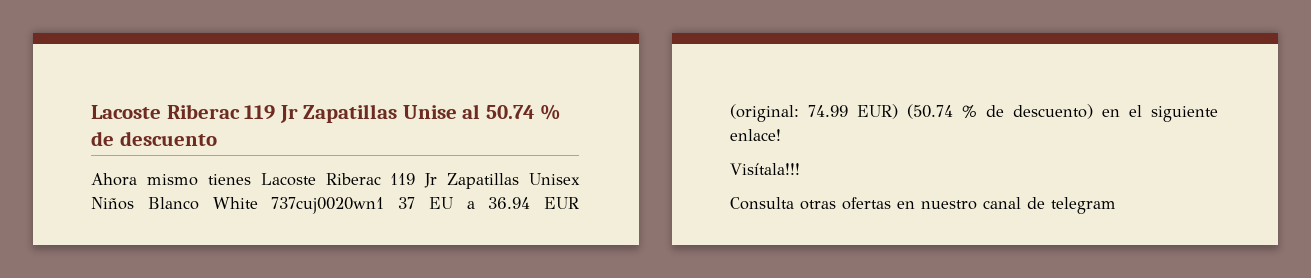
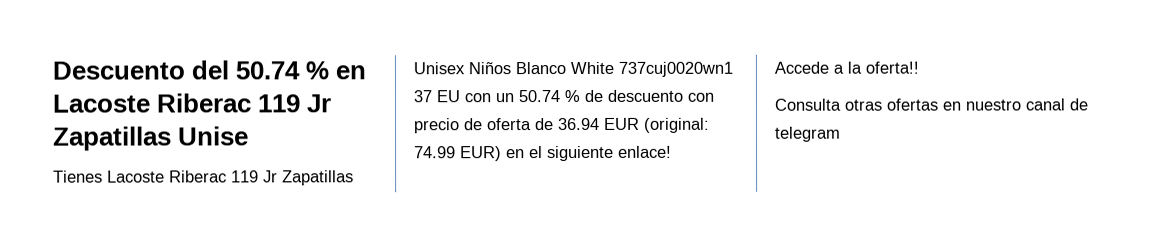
(91, 112) none -> [52,60,367,80] Descuento del 50.74 % en
[462,104,562,120] [91,131,217,146] [91,173,251,186] al 50.74 % de descuento // Ahora mismo tienes -> [53,170,103,183] // Tienes
[466,201,475,209] a -> [464,89,714,103] [414,118,554,134] con un 50.74 % de descuento con precio de oferta de
[907,104,1093,119] (50.74 % de descuento) -> (502, 154) none
[730,163,800,175] Visítala!!! -> [774,61,919,74] Accede a la oferta!!

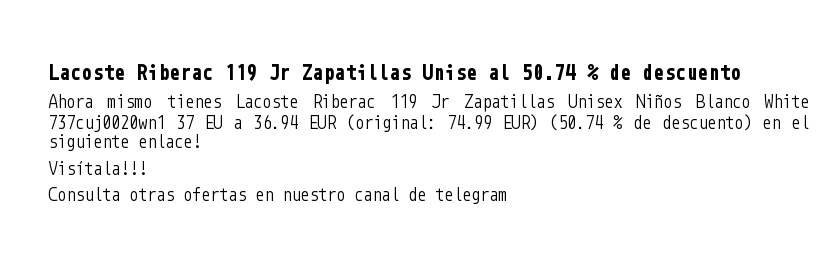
[52,60,367,80] Descuento del 50.74 % en -> (48, 72) none
[53,170,103,183] // Tienes -> [488,64,741,80] [48,94,221,108] al 50.74 % de descuento // Ahora mismo tienes
[464,89,714,103] [414,118,554,134] con un 50.74 % de descuento con precio de oferta de -> [232,119,242,129] a
(502, 154) none -> [548,114,752,131] (50.74 % de descuento)
[774,61,919,74] Accede a la oferta!! -> [48,161,147,175] Visítala!!!

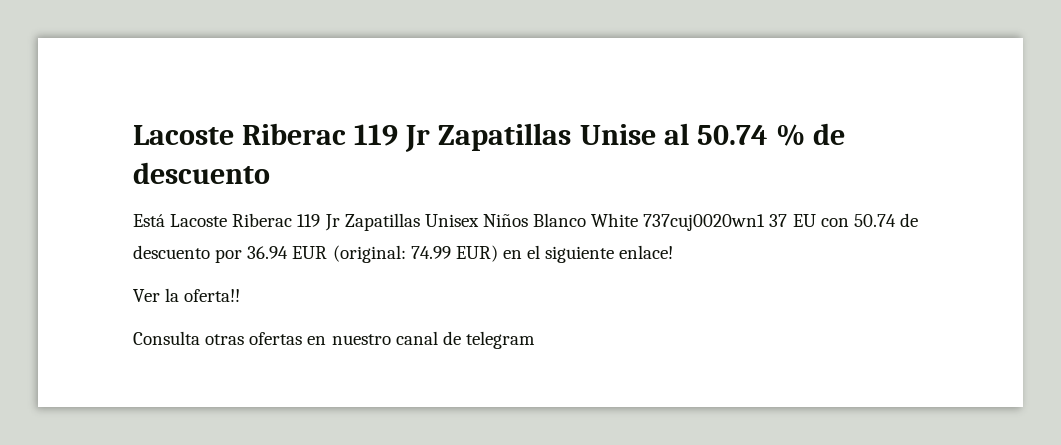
[48,94,221,108] Ahora mismo tienes -> [133,214,165,227] Está
[232,119,242,129] a -> [820,213,918,227] [133,245,243,263] con 50.74 de descuento por
[548,114,752,131] (50.74 % de descuento) -> (498, 253) none
[48,161,147,175] Visítala!!! -> [133,288,241,302] Ver la oferta!!

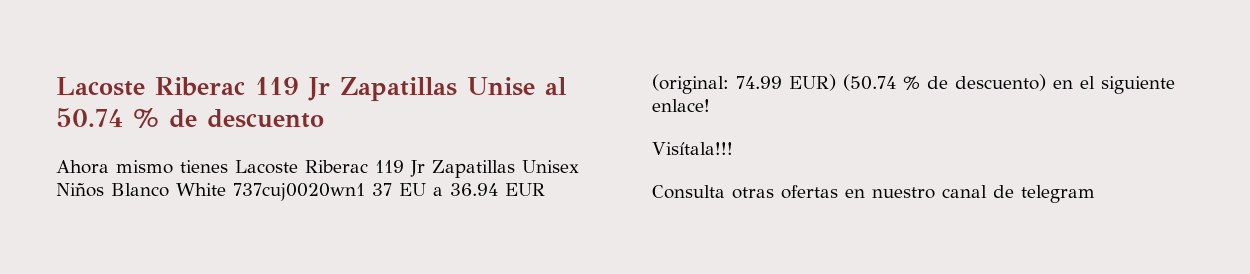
[133,214,165,227] Está -> [56,160,228,174] Ahora mismo tienes
[820,213,918,227] [133,245,243,263] con 50.74 de descuento por -> [433,187,443,196] a
(498, 253) none -> [843,74,1046,91] (50.74 % de descuento)
[133,288,241,302] Ver la oferta!! -> [652,142,733,155] Visítala!!!

